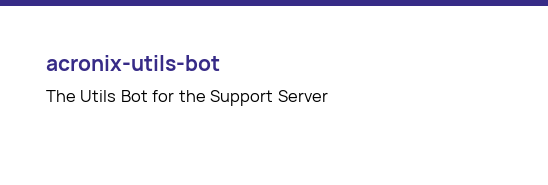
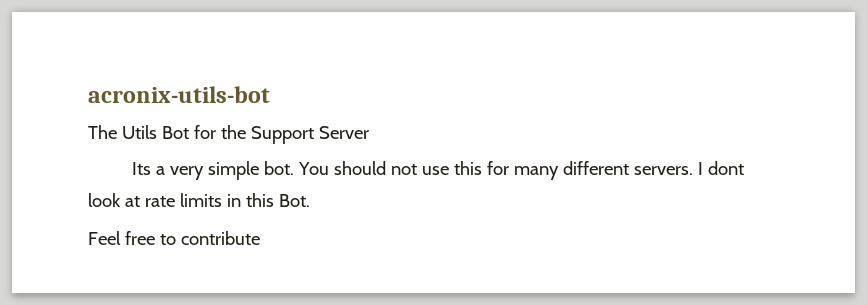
(328, 96) none -> [131,161,744,180] [88,193,310,207] [88,231,260,245] // Its a very simple bot. You should not use this for many different servers. I dont look at rate limits in this Bot. // Feel free to contribute

